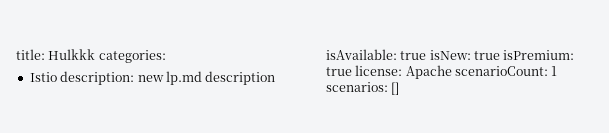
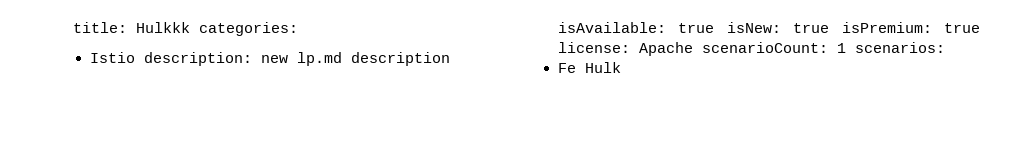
[391,82,400,95] [] -> [557,62,621,73] // Fe Hulk

